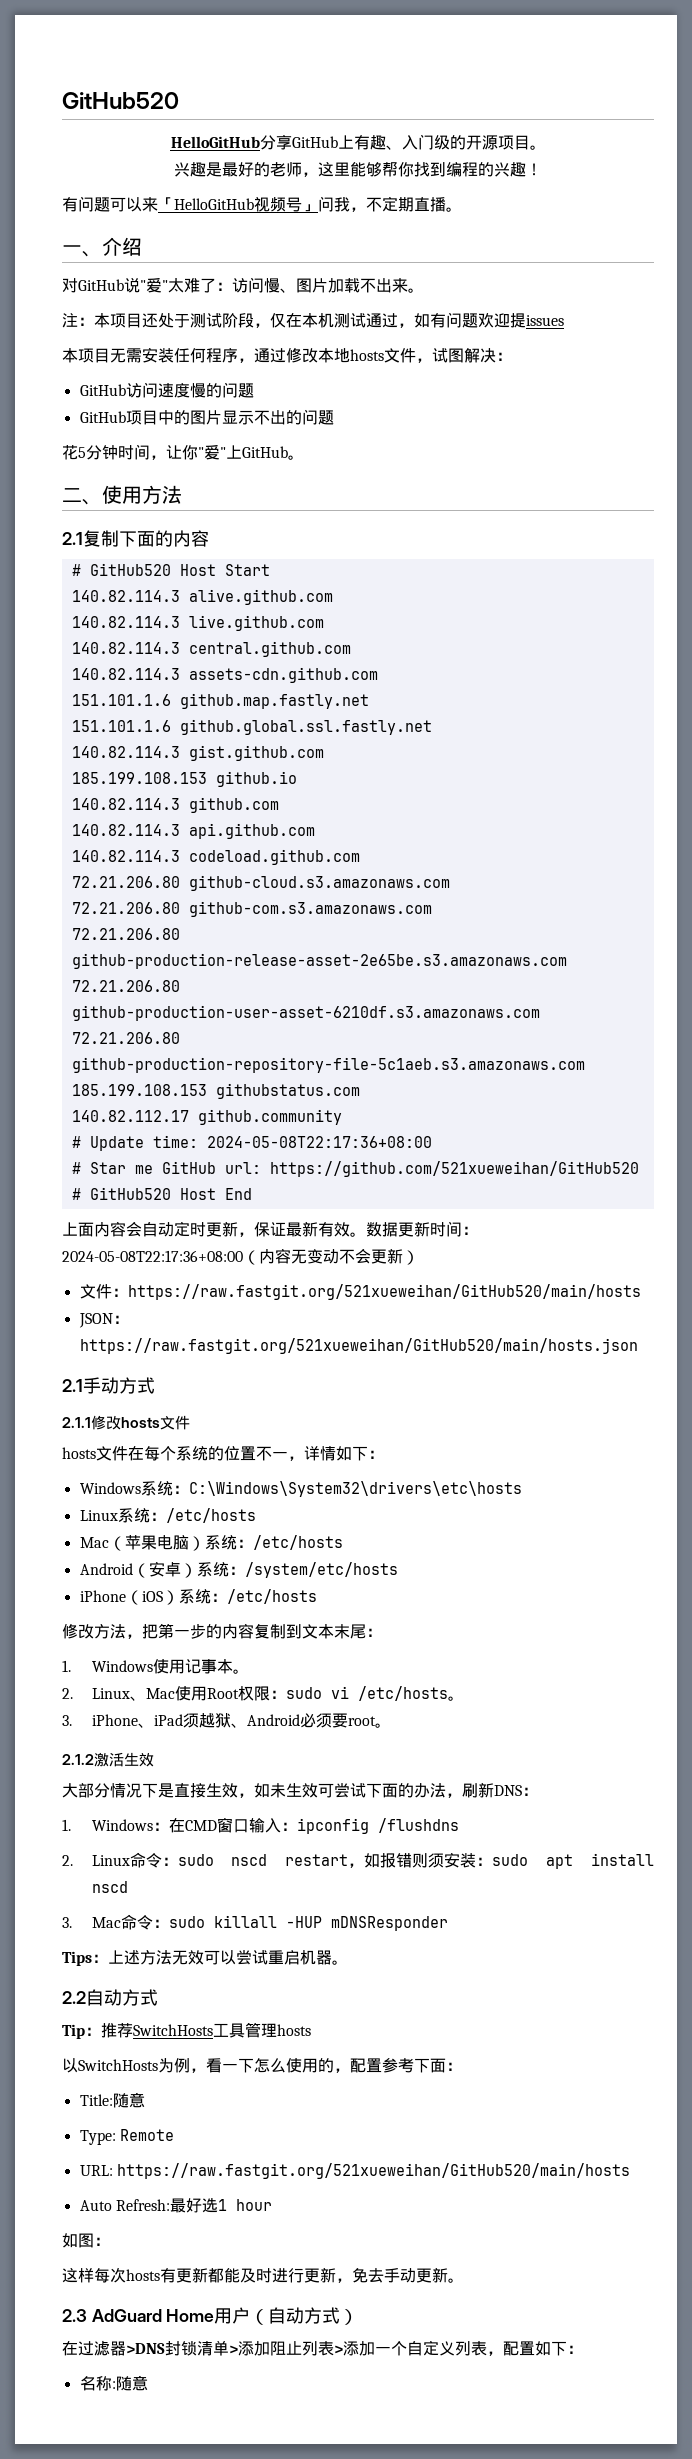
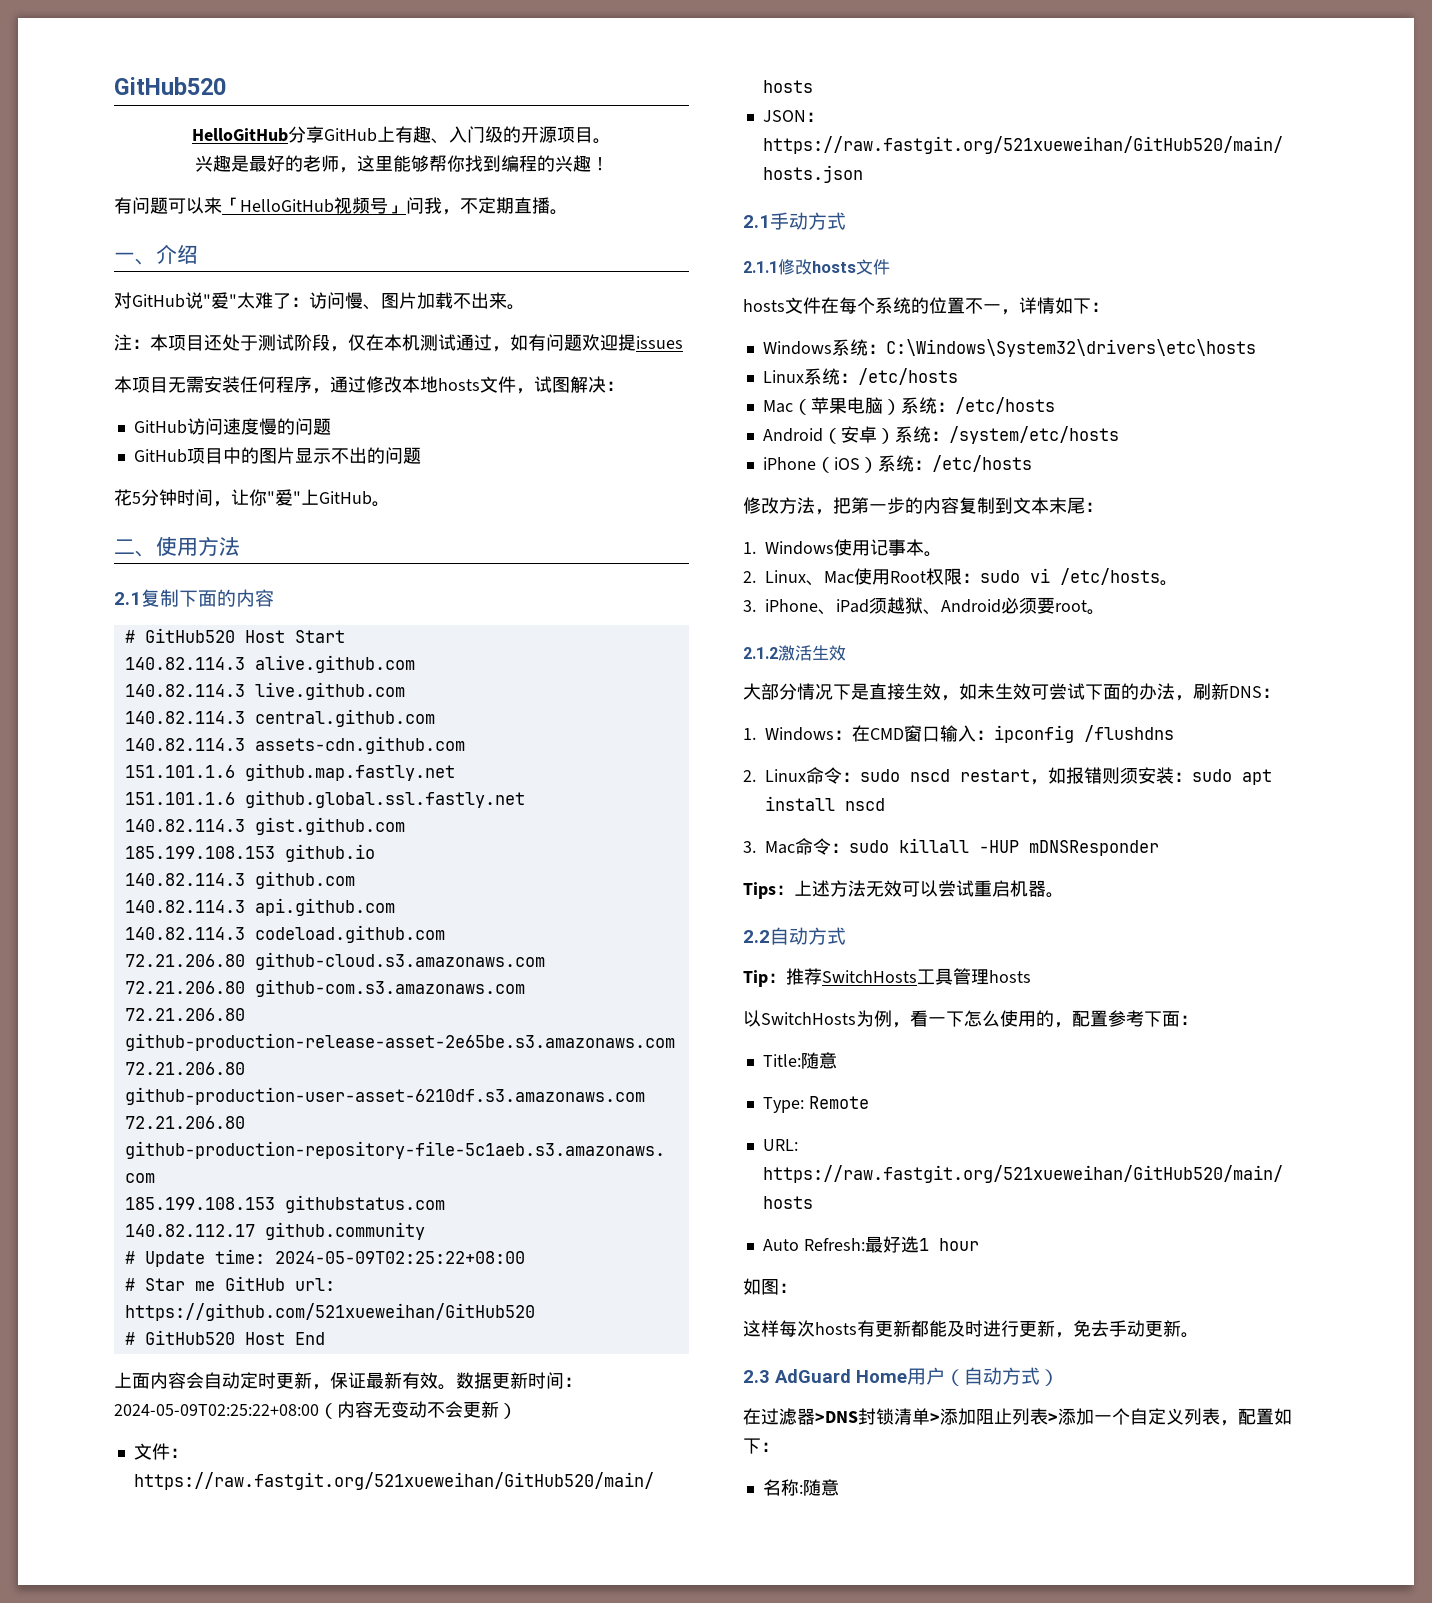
[206,1136,432,1148] 2024-05-08T22:17:36+08:00 -> [274,1251,525,1264] 2024-05-09T02:25:22+08:00
[62,1250,243,1262] 2024-05-08T22:17:36+08:00 -> [114,1404,319,1416] 2024-05-09T02:25:22+08:00

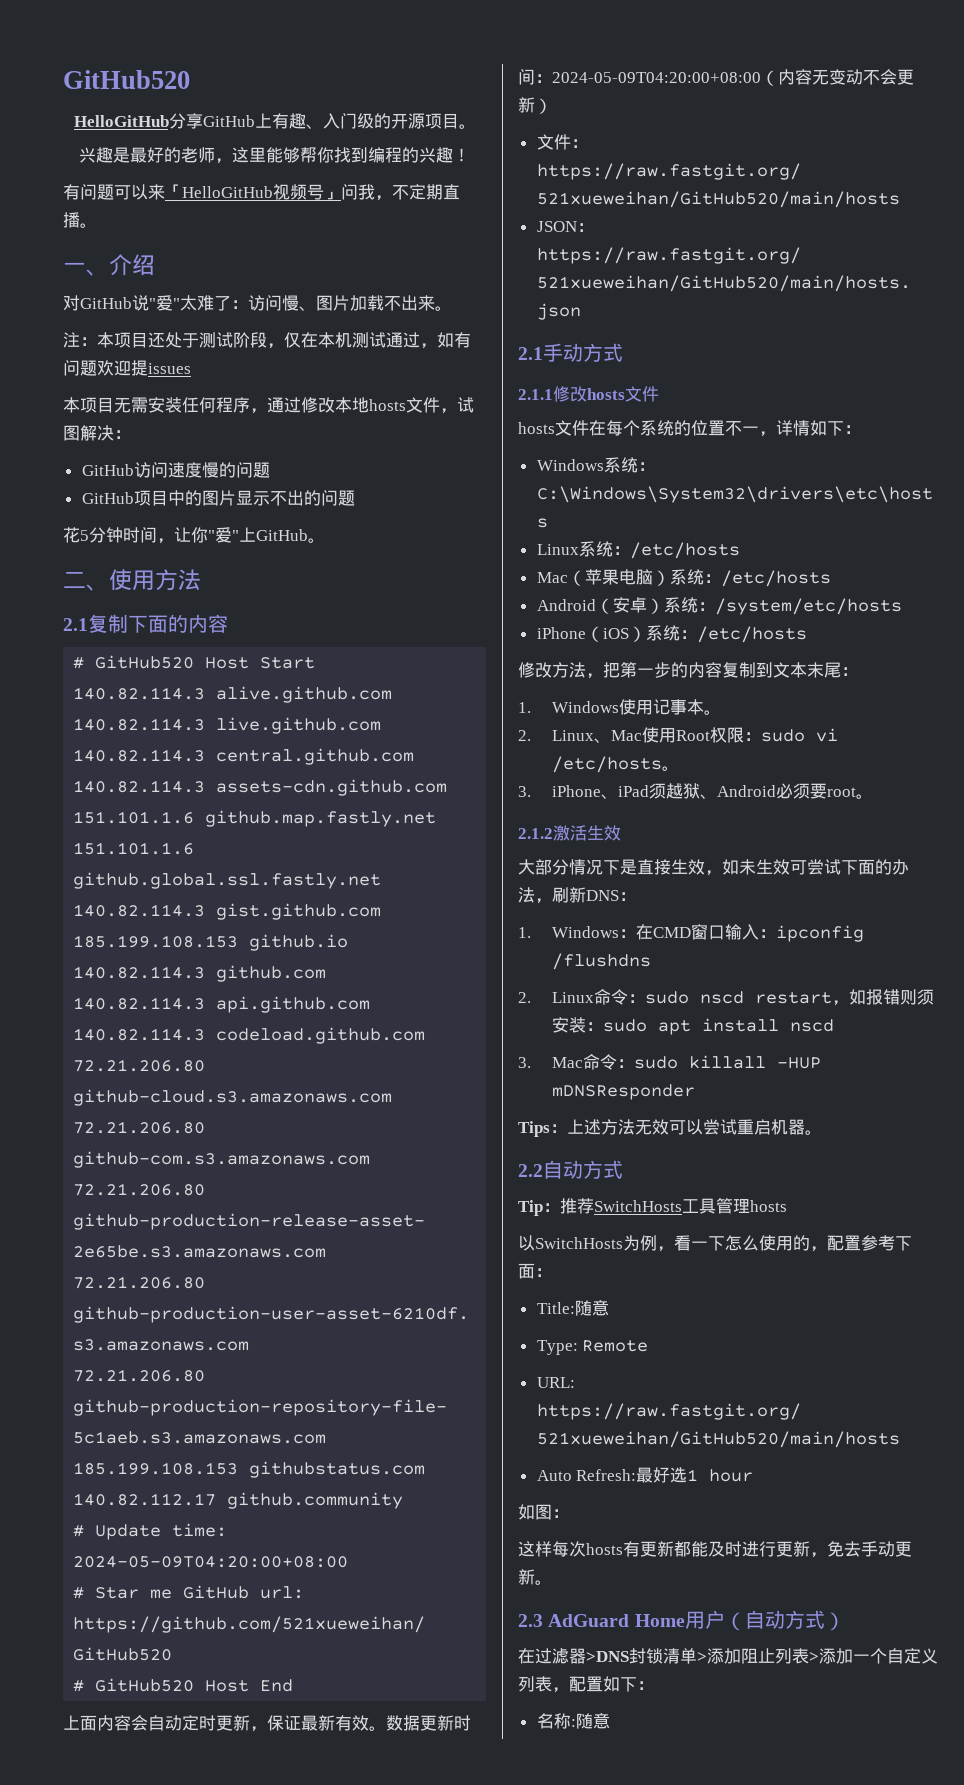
[274,1251,525,1264] 2024-05-09T02:25:22+08:00 -> [73,1556,349,1568] 2024-05-09T04:20:00+08:00
[114,1404,319,1416] 2024-05-09T02:25:22+08:00 -> [552,72,761,83] 2024-05-09T04:20:00+08:00

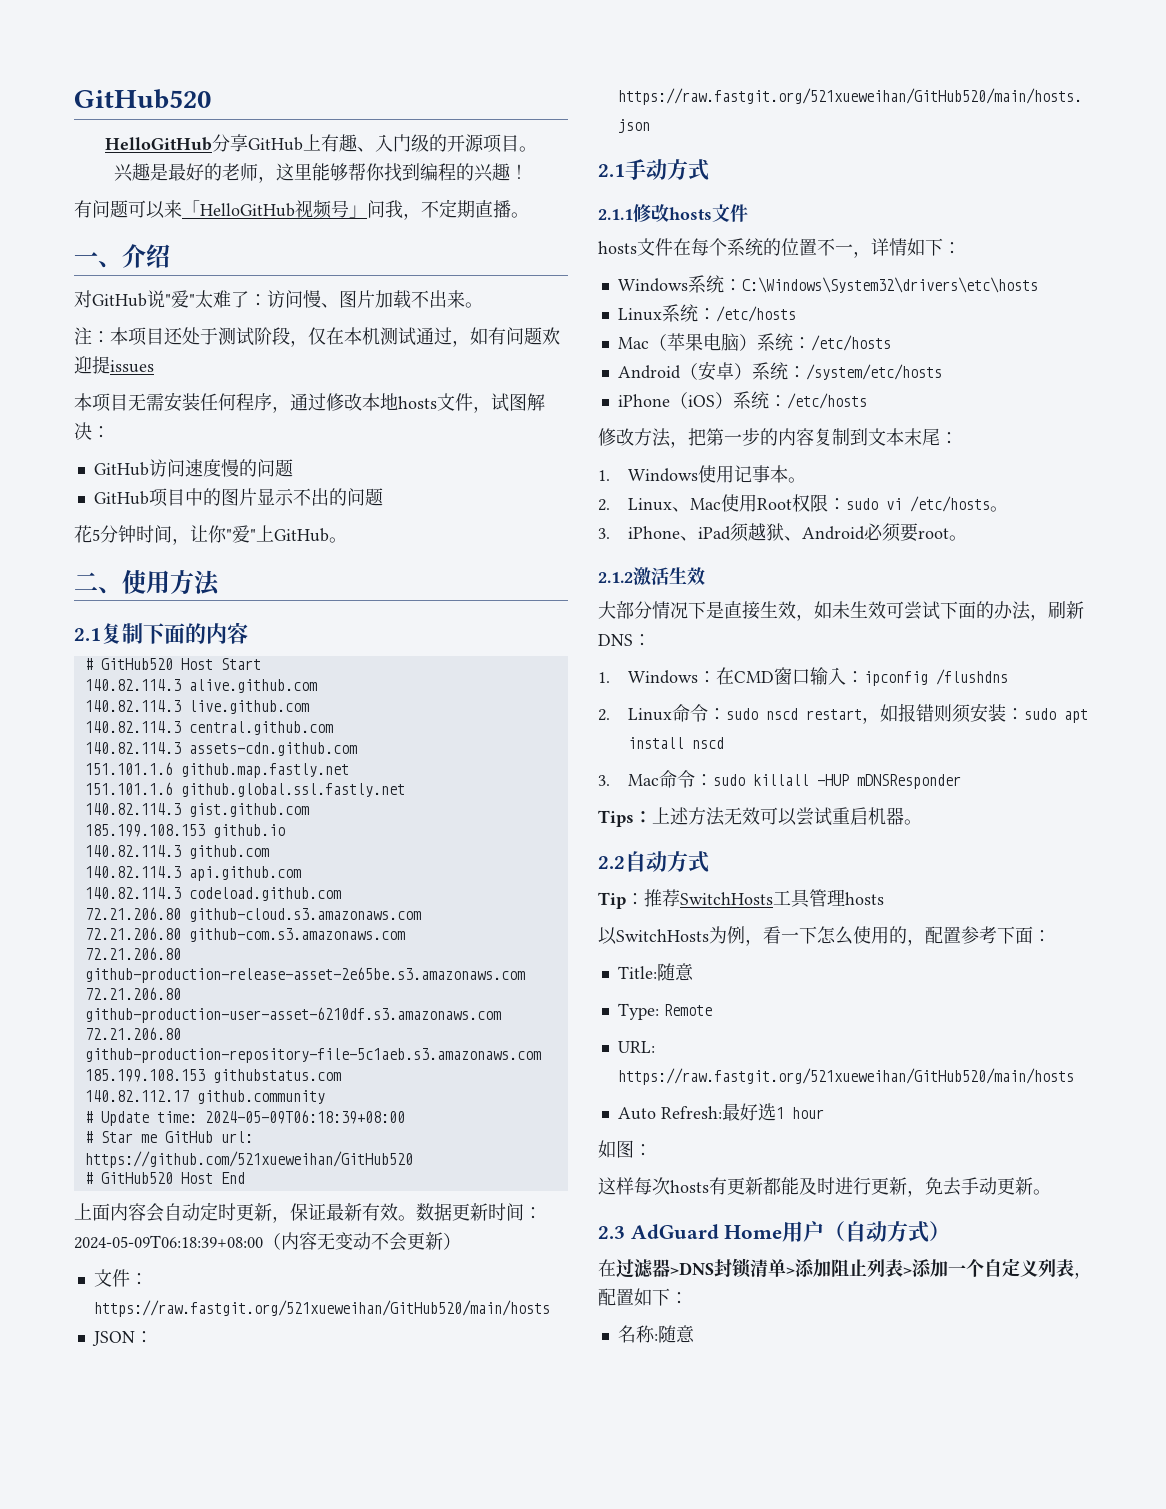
[73,1556,349,1568] 2024-05-09T04:20:00+08:00 -> [204,1110,405,1124] 2024-05-09T06:18:39+08:00
[552,72,761,83] 2024-05-09T04:20:00+08:00 -> [74,1235,263,1249] 2024-05-09T06:18:39+08:00

